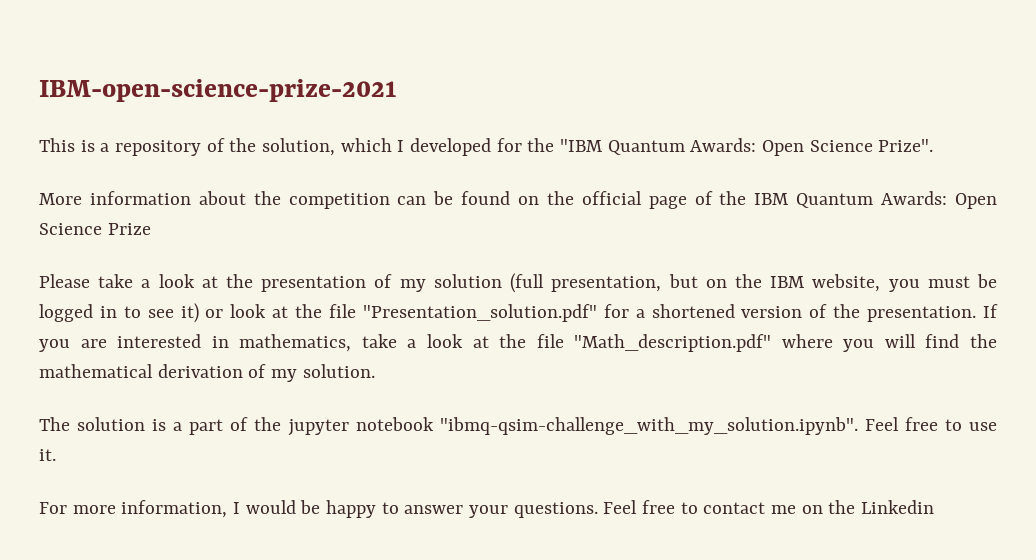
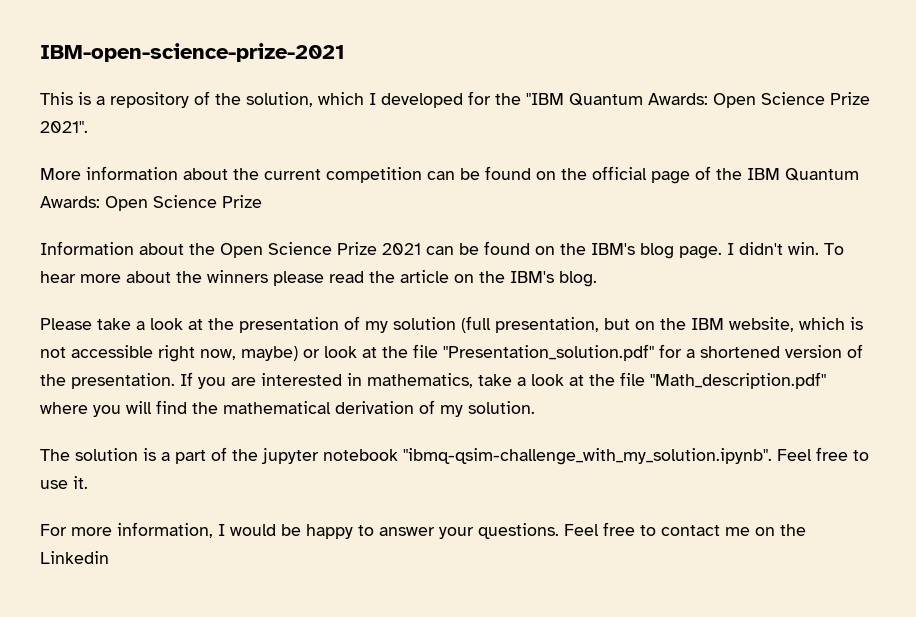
[878,139,934,152] Prize". -> [830,92,870,105] [40,121,88,133] Prize 2021".
(281, 198) none -> [264,169,321,180] current
(151, 229) none -> [40,241,844,259] [40,270,597,287] // Information about the Open Science Prize 2021 can be found on the IBM's blog page. I didn't win. To hear more about the winners please read the article on the IBM's blog.
[888,274,998,292] [39,303,199,323] you must be logged in to see it) -> [799,317,863,330] [40,345,298,362] which is not accessible right now, maybe)

